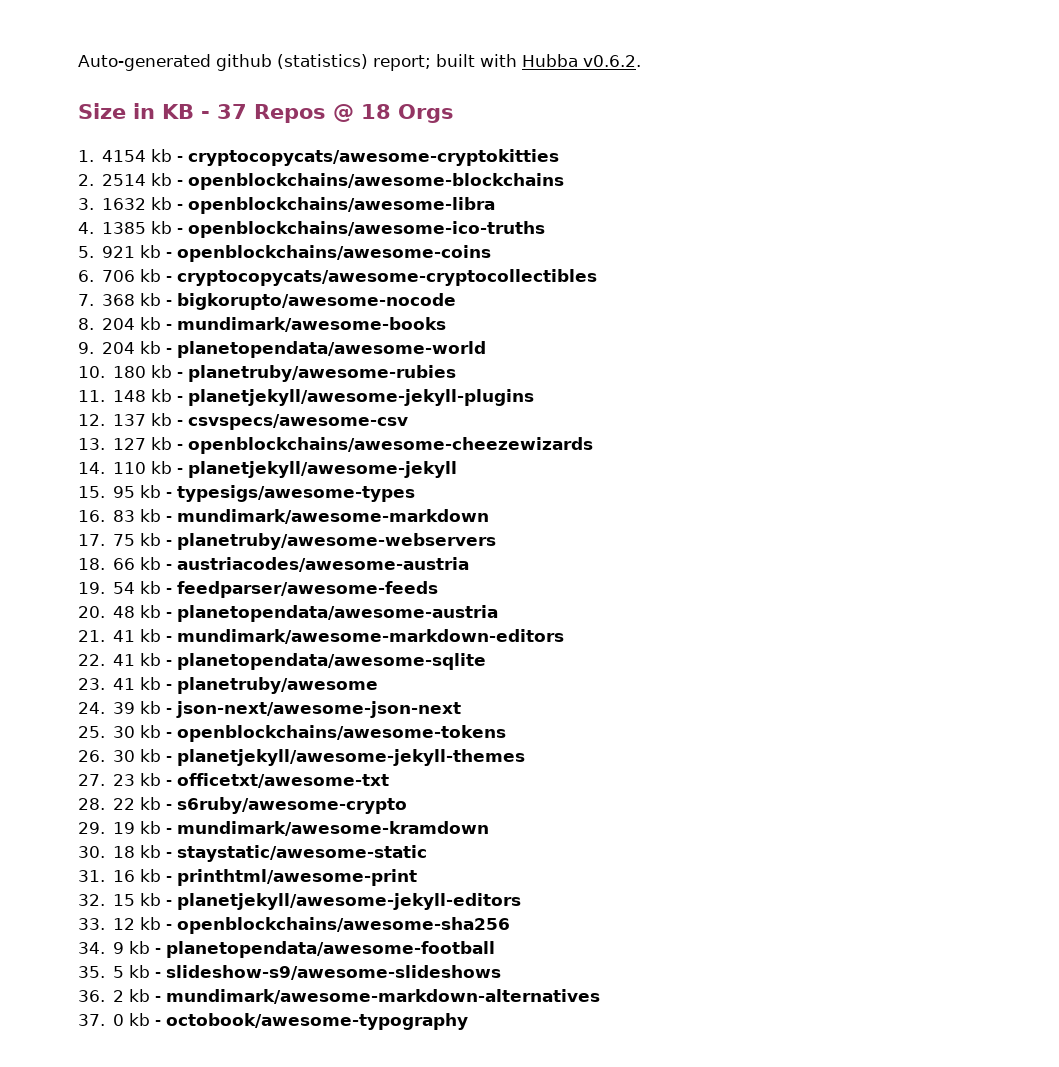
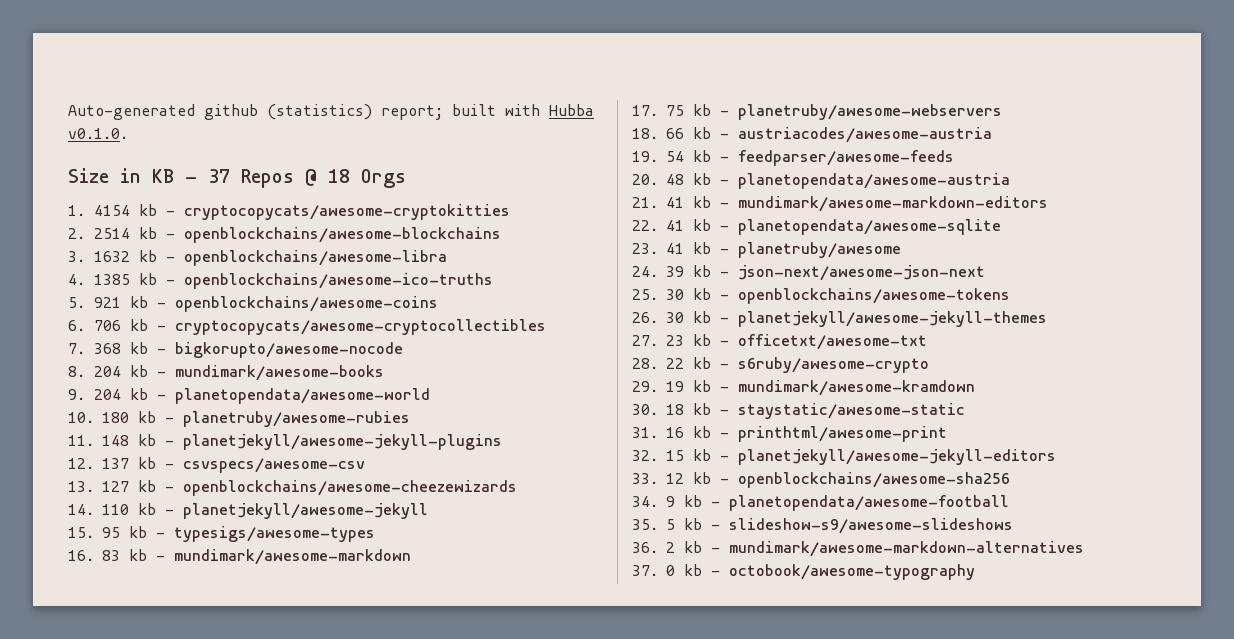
[583,55,641,67] v0.6.2. -> [68,128,128,139] v0.1.0.

